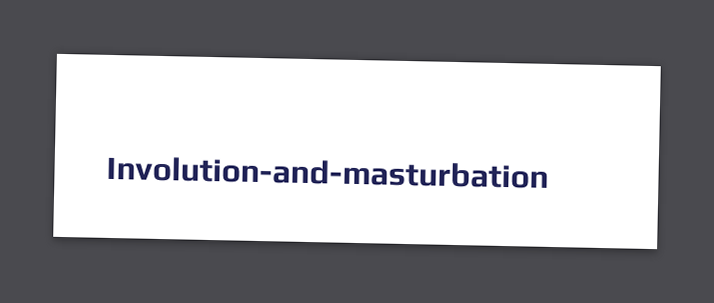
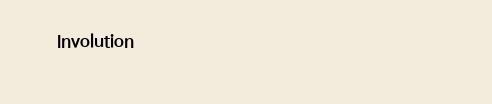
[106,155,549,189] Involution-and-masturbation -> [57,33,134,48] Involution

